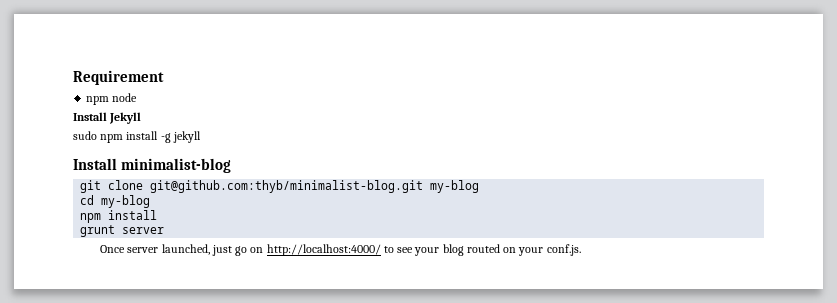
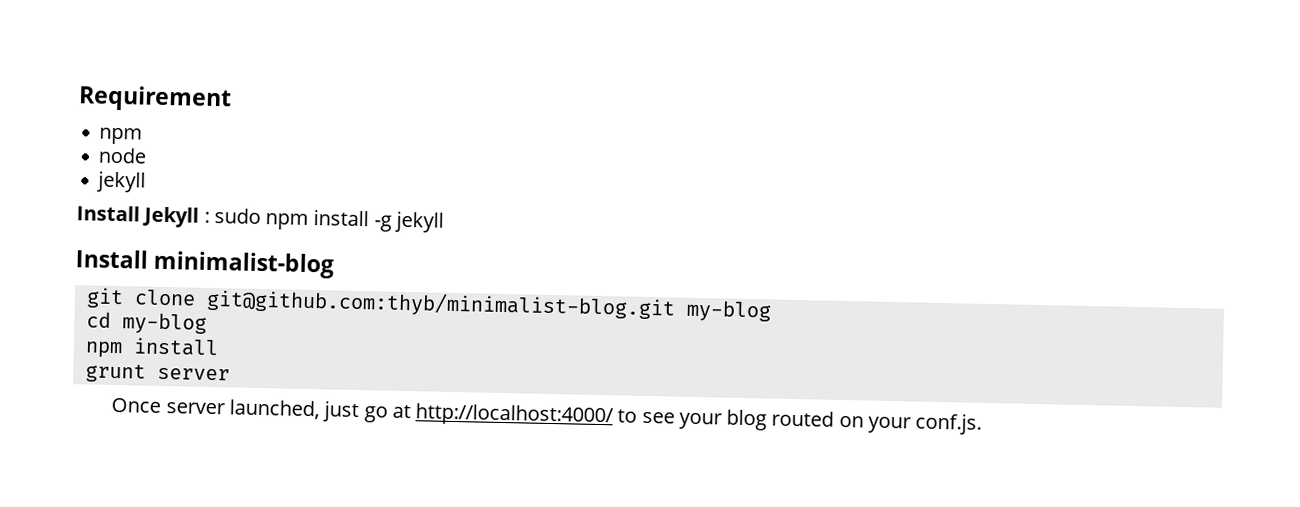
(110, 100) none -> (144, 136) //
(138, 97) none -> [96,170,147,193] // jekyll
(142, 118) // -> [203,211,210,223] :
[250,247,264,253] on -> [391,404,411,419] at

